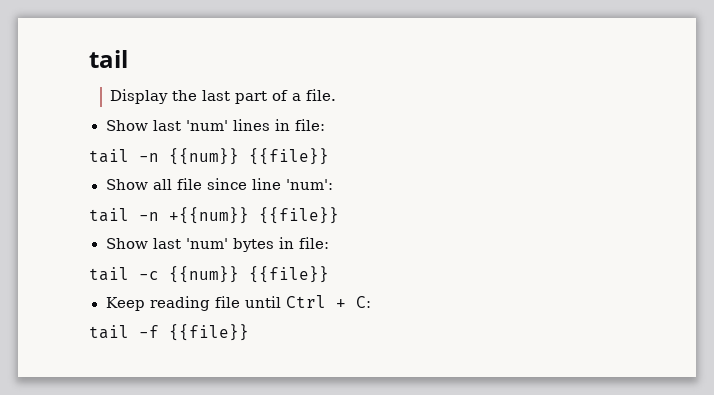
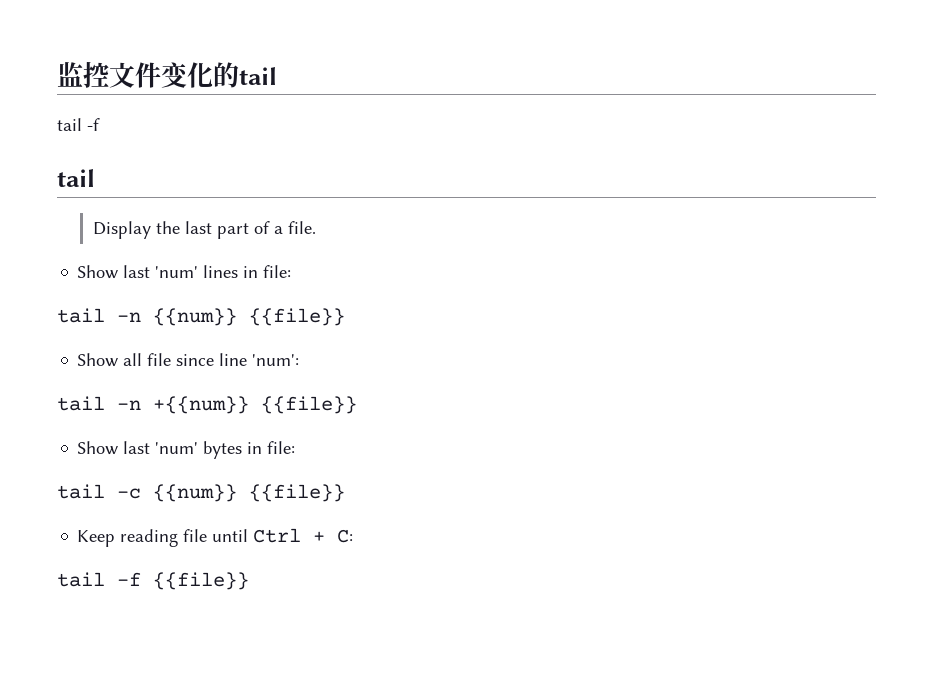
(89, 59) none -> [57,61,277,88] [57,118,100,131] 监控文件变化的tail // tail -f //

